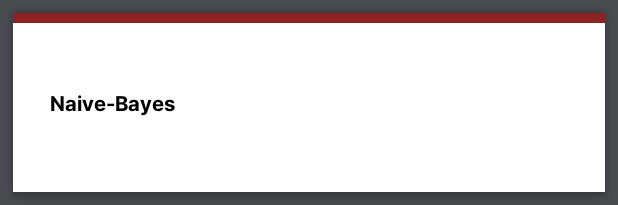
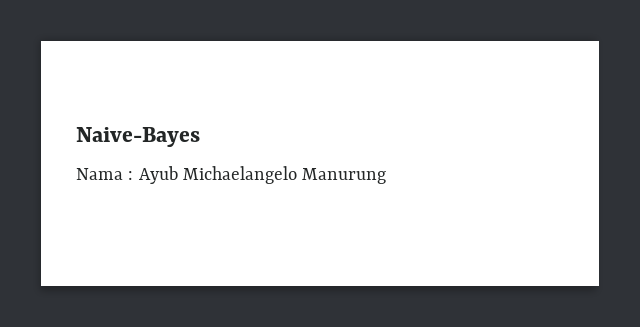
(175, 105) none -> [76,166,387,184] // Nama : Ayub Michaelangelo Manurung

